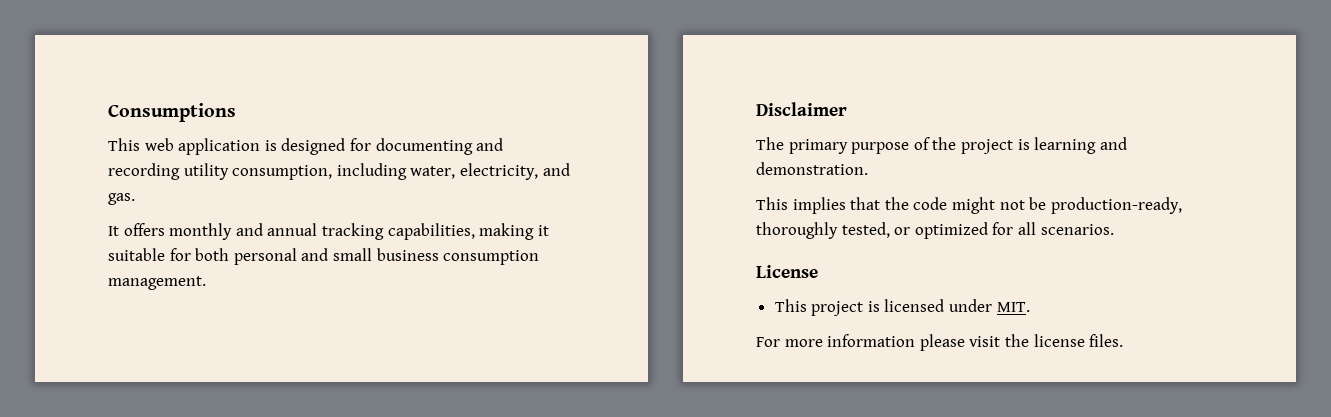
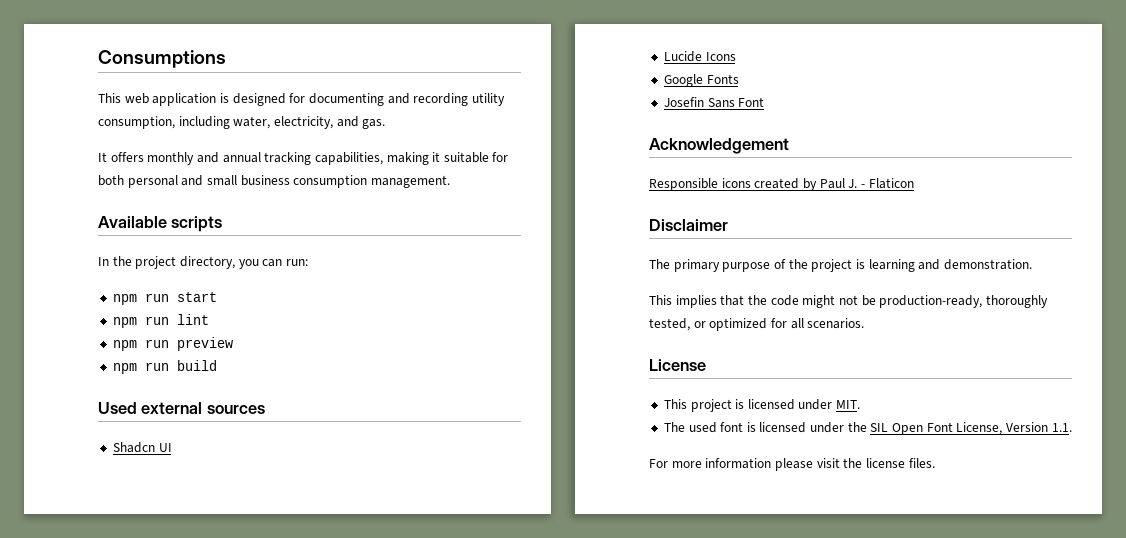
(206, 283) none -> [98,216,223,232] [98,256,308,269] [112,292,217,305] [112,314,209,328] [112,337,233,351] [112,360,217,374] [98,402,265,414] [112,442,172,453] [663,51,736,62] [663,74,739,87] [663,97,765,108] [649,138,789,154] [649,178,914,191] // Available scripts // In the project directory, you can run: // npm run start // npm run lint // npm run preview // npm run build // Used external sources // Shadcn UI // Lucide Icons // Google Fonts // Josefin Sans Font // Acknowledgement // Responsible icons created by Paul J. - Flaticon
(1030, 307) none -> [663,422,1072,435] // The used font is licensed under the SIL Open Font License, Version 1.1.

